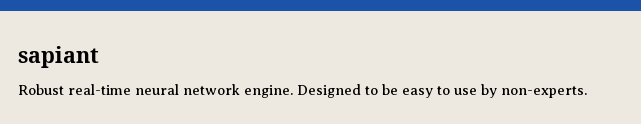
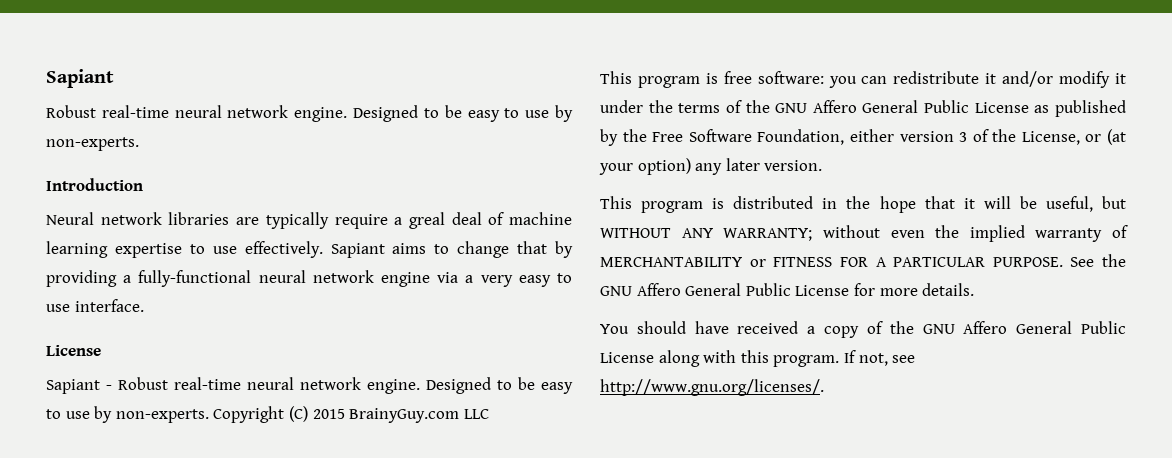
[18,46,99,68] sapiant -> [46,69,114,88] Sapiant
(587, 92) none -> [46,178,143,191] [46,212,572,229] [46,241,573,258] [46,270,572,287] [46,299,144,312] [46,345,101,356] [46,377,573,394] [46,406,489,423] [600,71,1126,88] [600,100,1126,117] [600,129,1126,146] [599,158,823,175] [600,196,1126,213] [600,225,1128,242] [600,254,1126,267] [600,283,975,296] [600,321,1126,338] [600,350,916,367] [600,379,824,396] // Introduction // Neural network libraries are typically require a greal deal of machine learning expertise to use effectively. Sapiant aims to change that by providing a fully-functional neural network engine via a very easy to use interface. // License // Sapiant - Robust real-time neural network engine. Designed to be easy to use by non-experts. Copyright (C) 2015 BrainyGuy.com LLC // This program is free software: you can redistribute it and/or modify it under the terms of the GNU Affero General Public License as published by the Free Software Foundation, either version 3 of the License, or (at your option) any later version. // This program is distributed in the hope that it will be useful, but WITHOUT ANY WARRANTY; without even the implied warranty of MERCHANTABILITY or FITNESS FOR A PARTICULAR PURPOSE. See the GNU Affero General Public License for more details. // You should have received a copy of the GNU Affero General Public License along with this program. If not, see http://www.gnu.org/licenses/.

